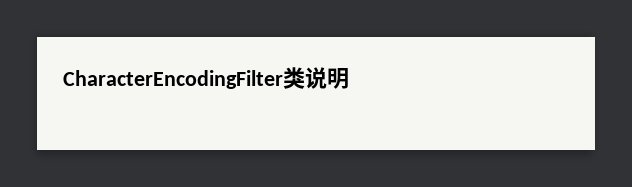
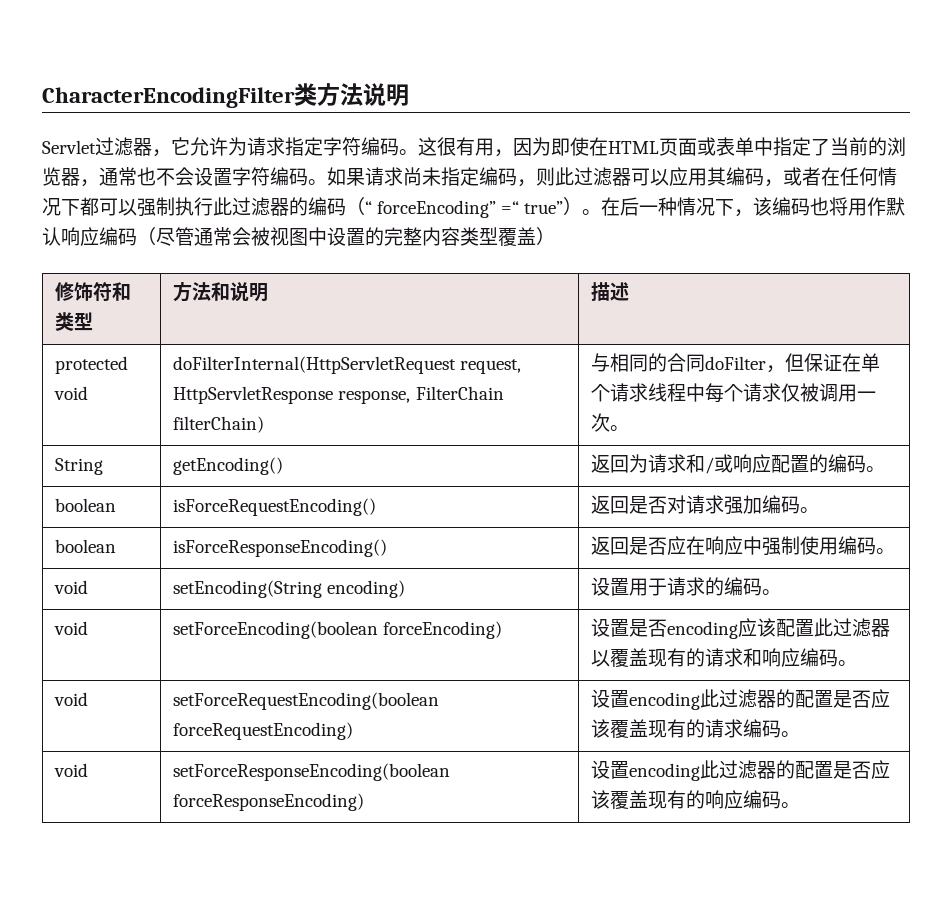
[305,67,349,89] 说明 -> [317,83,409,106] [42,137,906,157] [42,167,897,187] [42,197,906,218] [42,227,555,246] [55,282,132,301] [55,312,94,331] [173,281,269,302] [591,282,630,301] [55,356,129,374] [54,386,89,400] [173,356,522,374] [173,386,504,404] [173,416,265,433] [591,353,881,373] [591,383,877,403] [591,413,630,432] [55,458,104,475] [173,457,284,475] [591,454,886,474] [55,498,117,512] [173,498,377,516] [591,495,820,515] [55,539,117,553] [173,539,388,557] [591,536,896,556] [54,580,89,594] [173,580,406,598] [591,577,782,596] [54,621,89,635] [173,621,503,639] [591,618,891,639] [591,648,858,667] [54,692,89,706] [173,692,440,710] [173,722,354,740] [591,689,891,710] [591,719,801,738] [54,763,89,777] [173,763,451,781] [173,793,365,811] [591,760,891,781] [591,790,801,809] 方法说明 // Servlet过滤器，它允许为请求指定字符编码。这很有用，因为即使在HTML页面或表单中指定了当前的浏览器，通常也不会设置字符编码。如果请求尚未指定编码，则此过滤器可以应用其编码，或者在任何情况下都可以强制执行此过滤器的编码（“ forceEncoding” =“ true”）。在后一种情况下，该编码也将用作默认响应编码（尽管通常会被视图中设置的完整内容类型覆盖） // 修饰符和类型 | 方法和说明 | 描述 // protected void | doFilterInternal(HttpServletRequest request, HttpServletResponse response, FilterChain filterChain) | 与相同的合同doFilter，但保证在单个请求线程中每个请求仅被调用一次。 // String | getEncoding() | 返回为请求和/或响应配置的编码。 // boolean | isForceRequestEncoding() | 返回是否对请求强加编码。 // boolean | isForceResponseEncoding() | 返回是否应在响应中强制使用编码。 // void | setEncoding(String encoding) | 设置用于请求的编码。 // void | setForceEncoding(boolean forceEncoding) | 设置是否encoding应该配置此过滤器以覆盖现有的请求和响应编码。 // void | setForceRequestEncoding(boolean forceRequestEncoding) | 设置encoding此过滤器的配置是否应该覆盖现有的请求编码。 // void | setForceResponseEncoding(boolean forceResponseEncoding) | 设置encoding此过滤器的配置是否应该覆盖现有的响应编码。

